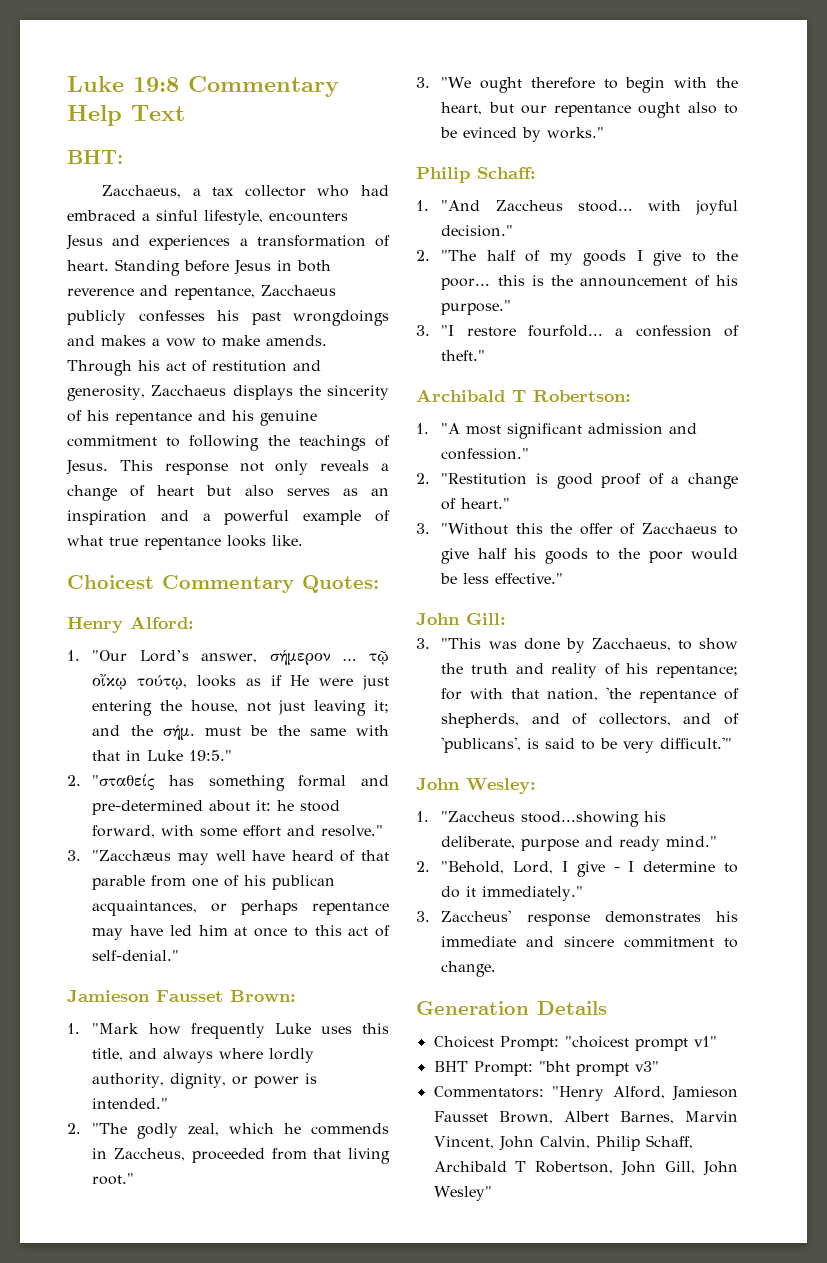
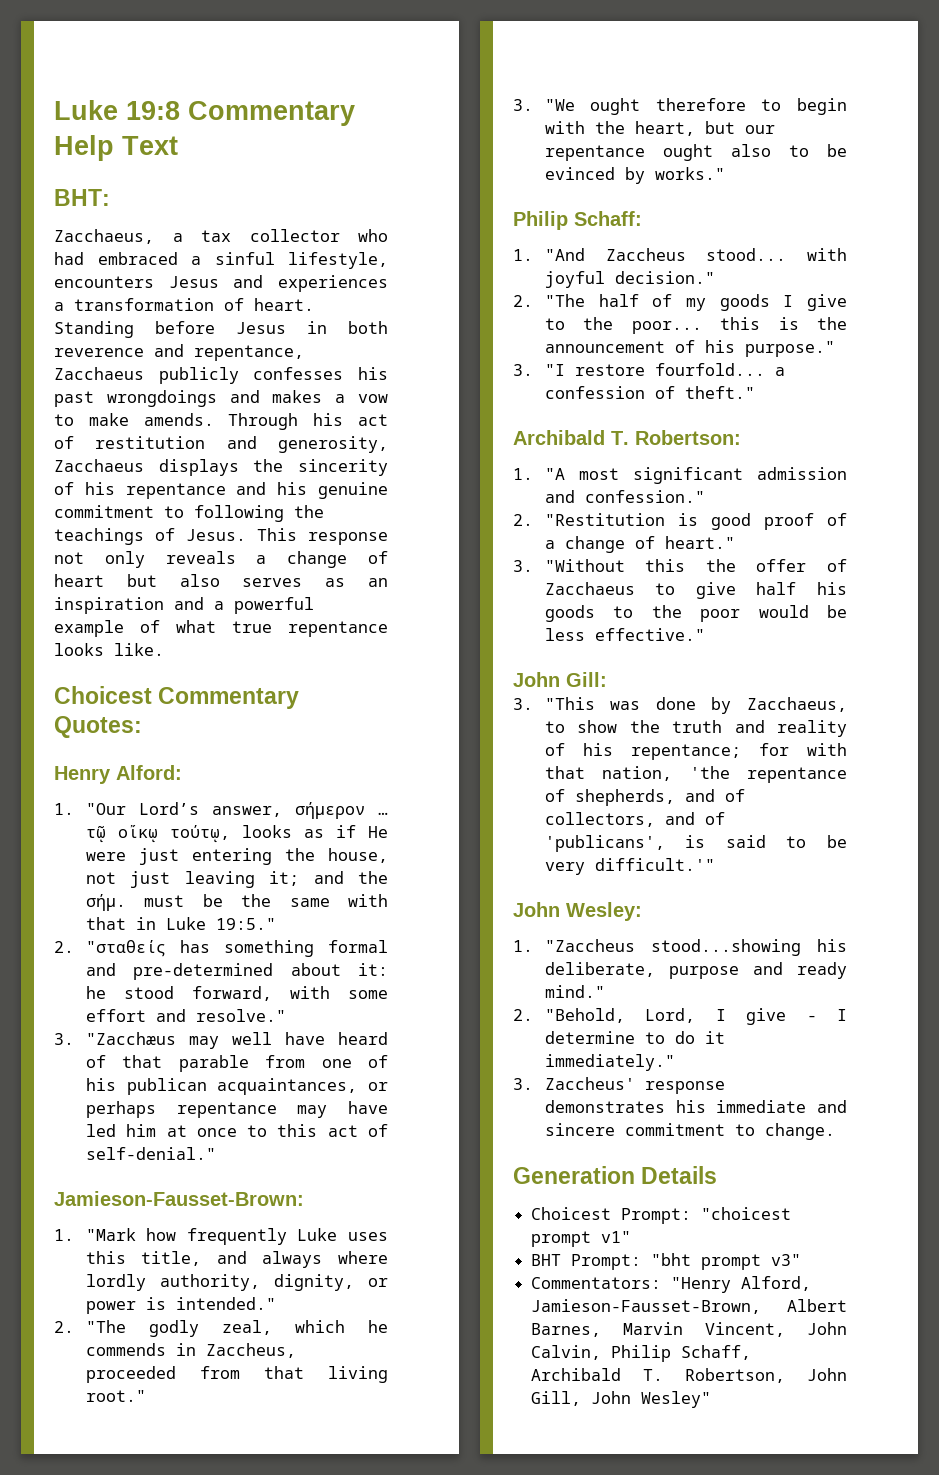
[67,990,296,1002] Jamieson Fausset Brown: -> [54,1191,304,1206] Jamieson-Fausset-Brown:
[512,390,526,402] T -> [611,431,629,445] T.
[672,1086,738,1101] [433,1111,553,1124] Jamieson Fausset Brown, -> [531,1299,762,1314] Jamieson-Fausset-Brown,
[515,1161,527,1172] T -> [643,1369,664,1381] T.

